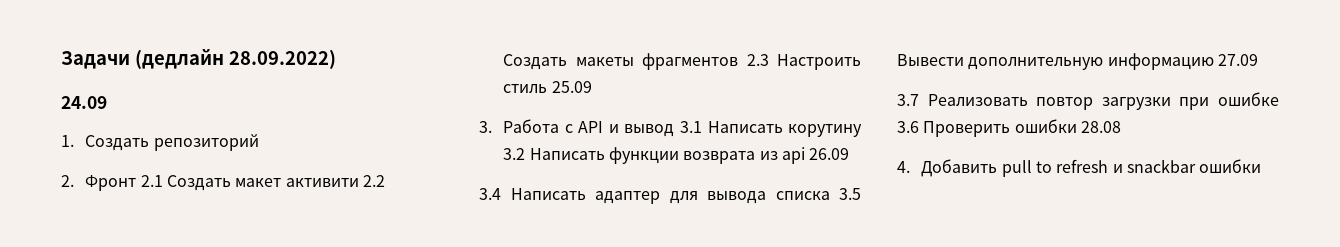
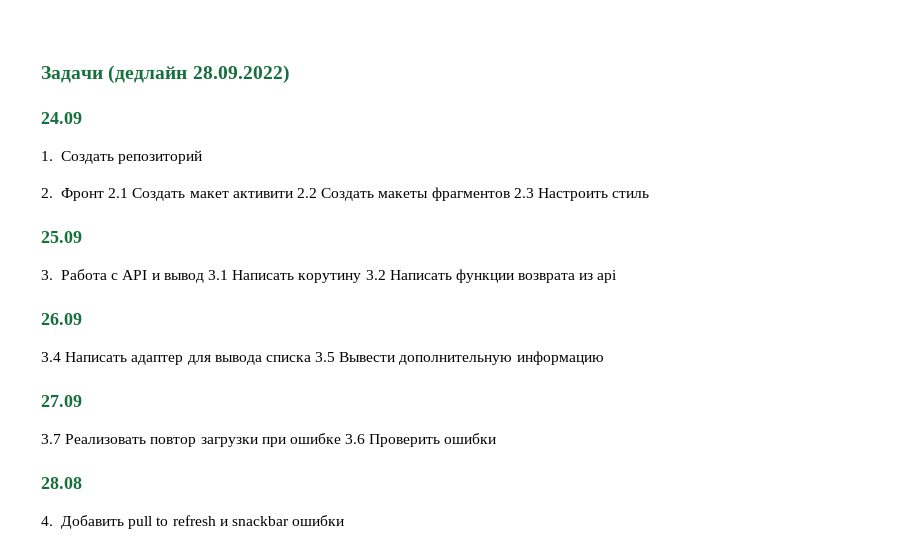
(548, 88) none -> (650, 194) //
(806, 155) none -> (618, 276) //
(1214, 61) none -> (604, 358) //
(1077, 126) none -> (497, 438) //

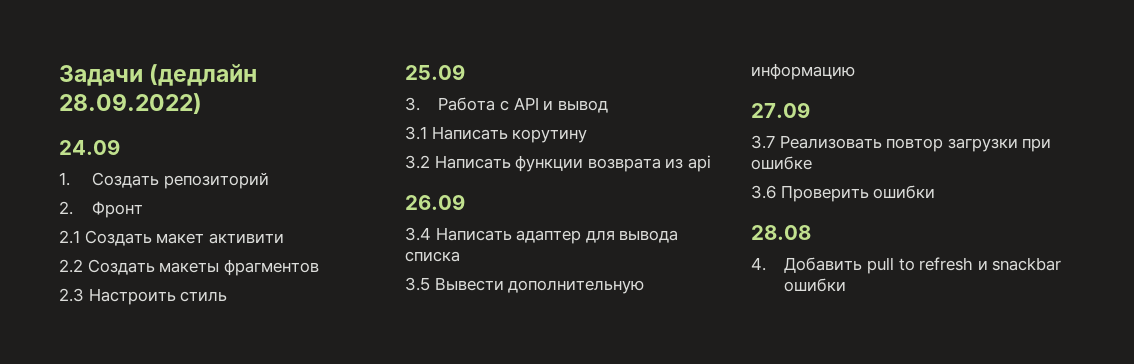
(105, 194) none -> (144, 209) //
(293, 194) none -> (284, 238) //
(510, 194) none -> (319, 267) //
(204, 278) none -> (608, 106) //
(362, 278) none -> (588, 136) //
(311, 358) none -> (460, 256) //
(341, 438) none -> (812, 163) //

